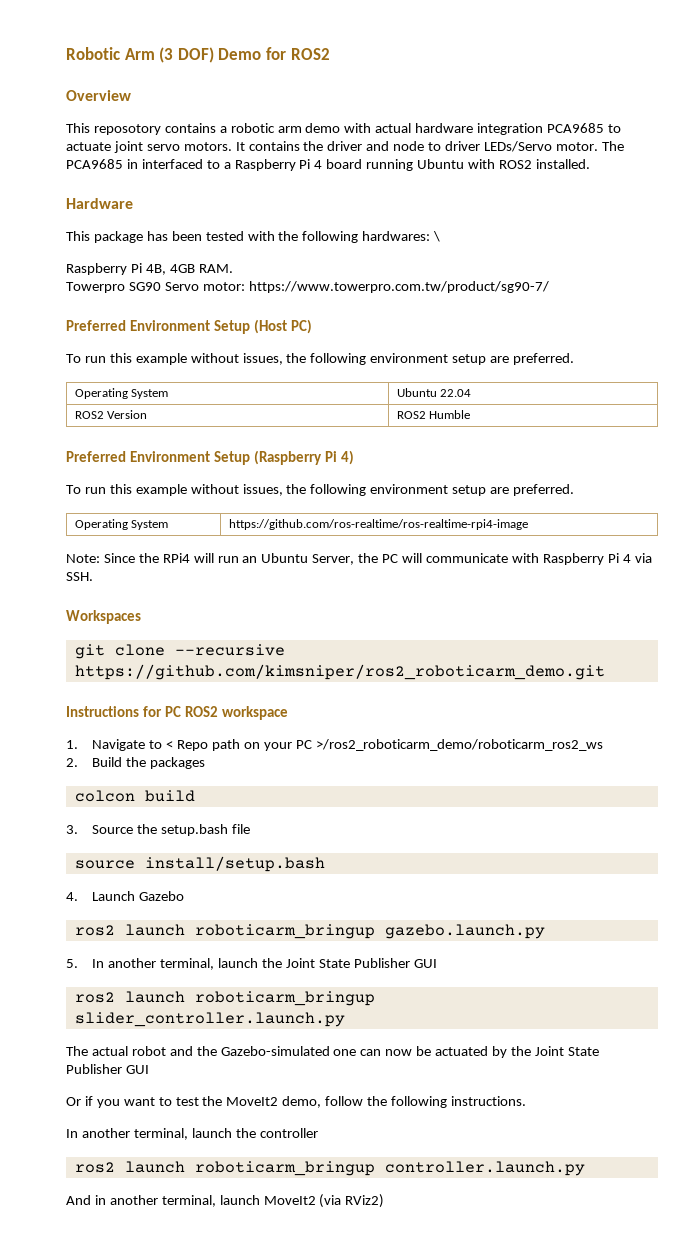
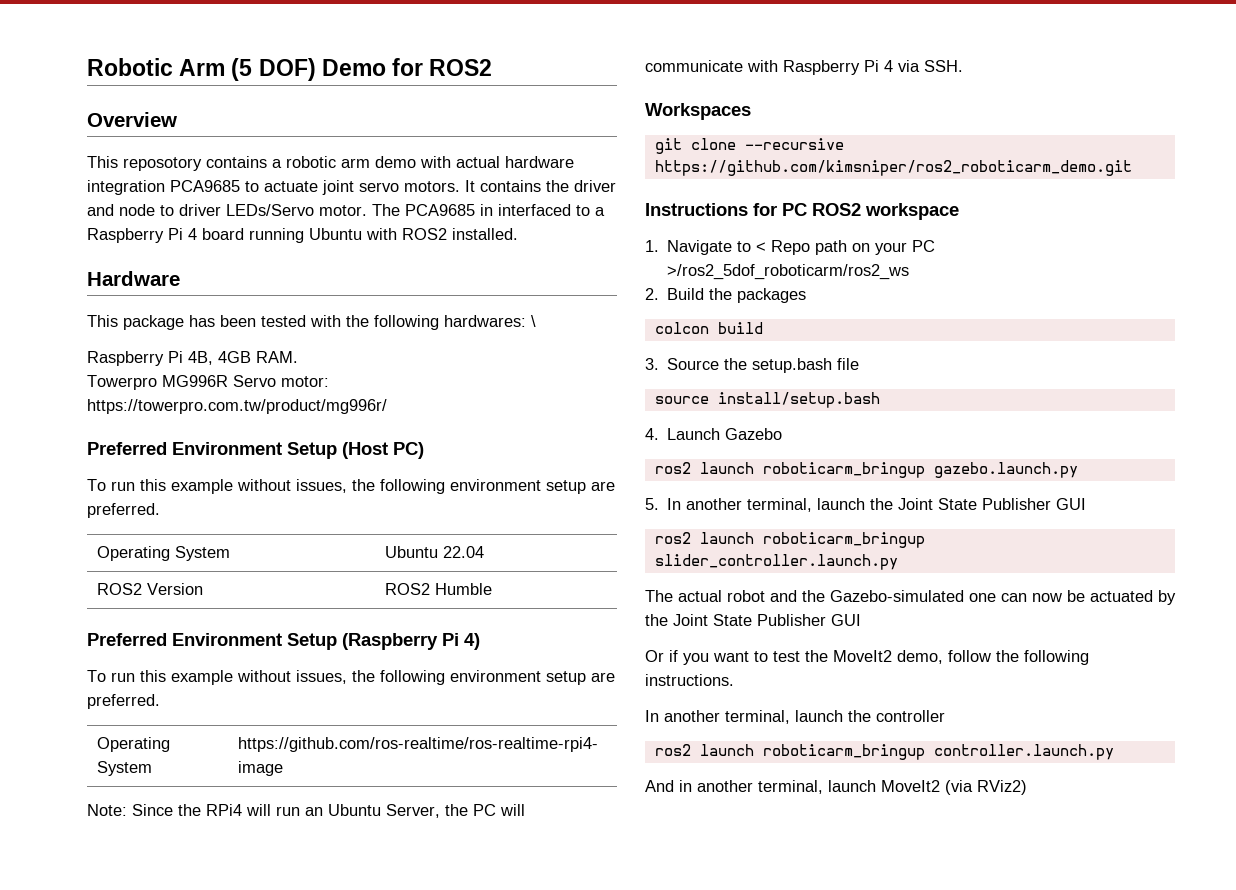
[159,47,174,63] (3 -> [231,58,253,81] (5
[128,282,161,291] SG90 -> [162,375,228,387] MG996R
[248,281,549,293] https://www.towerpro.com.tw/product/sg90-7/ -> [87,399,387,414] https://towerpro.com.tw/product/mg996r/
[315,739,603,751] >/ros2_roboticarm_demo/roboticarm_ros2_ws -> [667,264,910,280] >/ros2_5dof_roboticarm/ros2_ws

